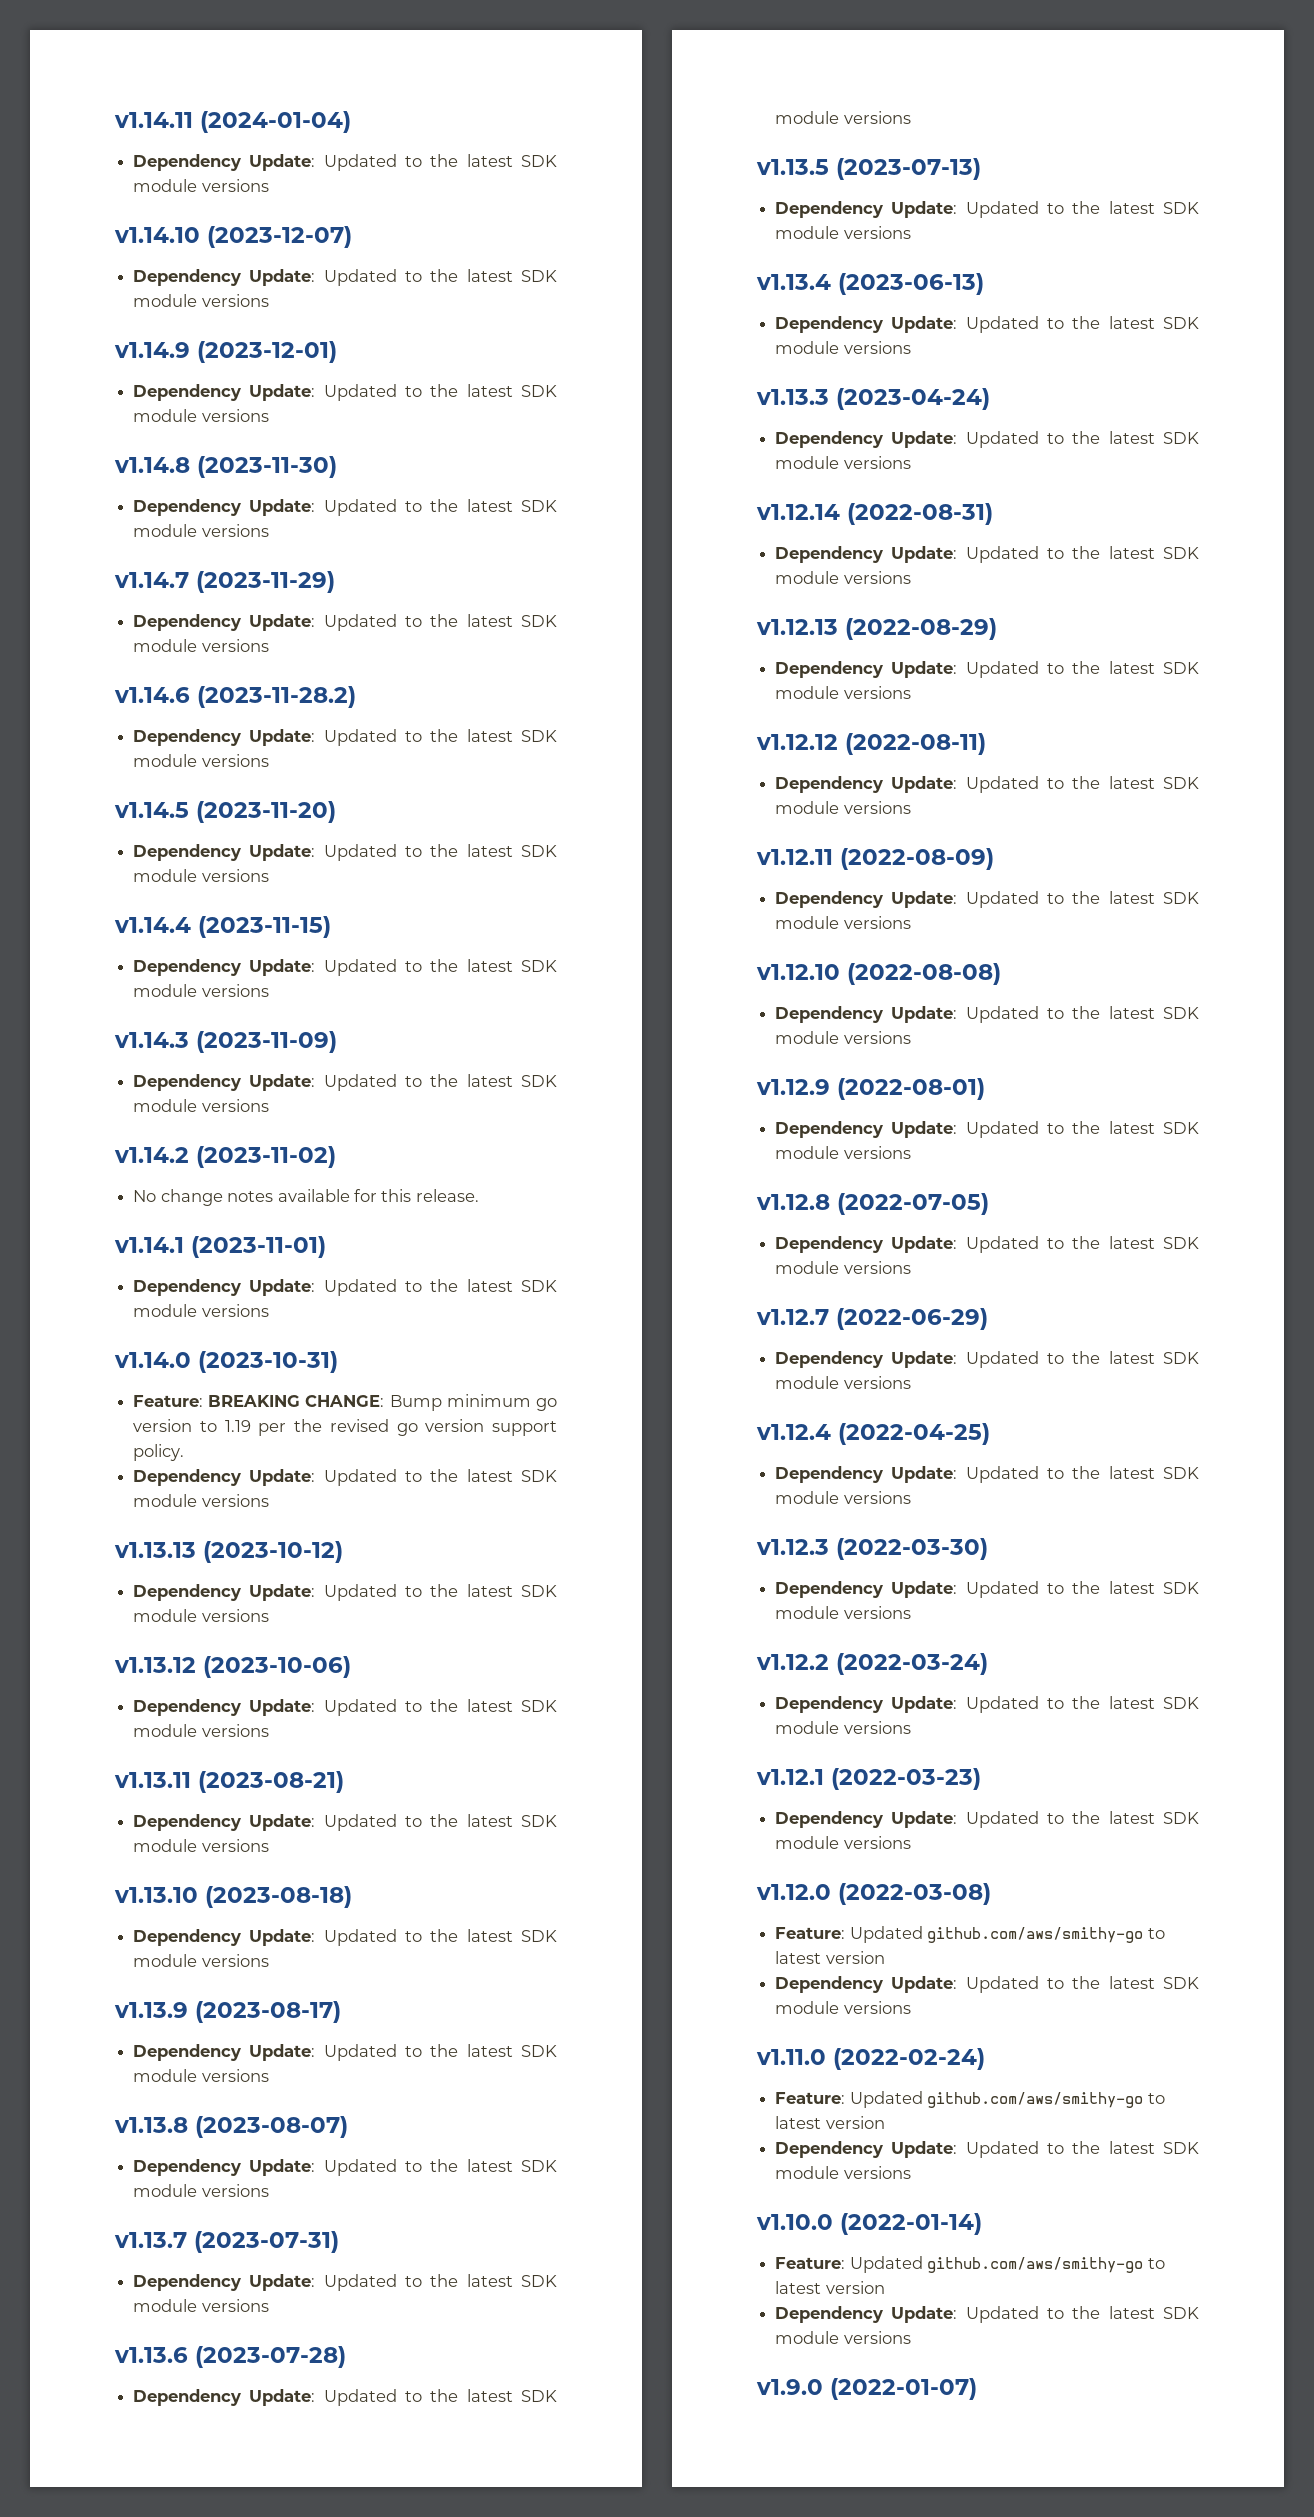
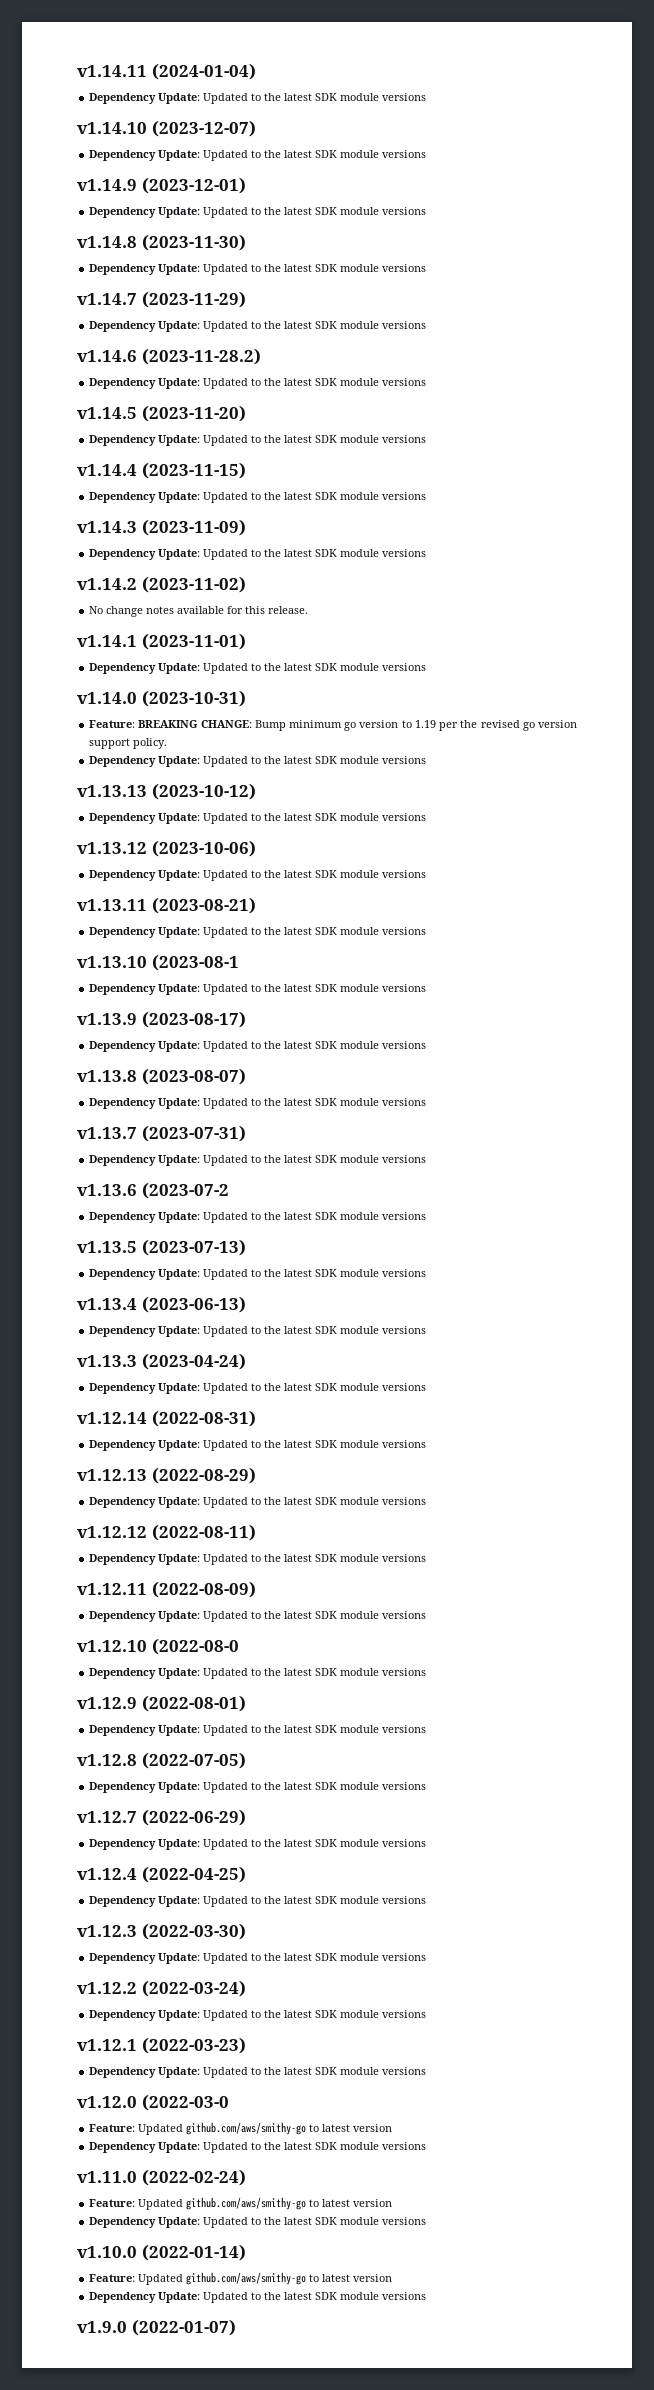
[205,1886,352,1908] (2023-08-18) -> [151,954,239,971] (2023-08-1
[195,2346,346,2368] (2023-07-28) -> [141,1182,229,1199] (2023-07-2
[847,963,1001,985] (2022-08-08) -> [151,1638,239,1655] (2022-08-0
[838,1883,991,1905] (2022-03-08) -> [141,2094,229,2111] (2022-03-0

